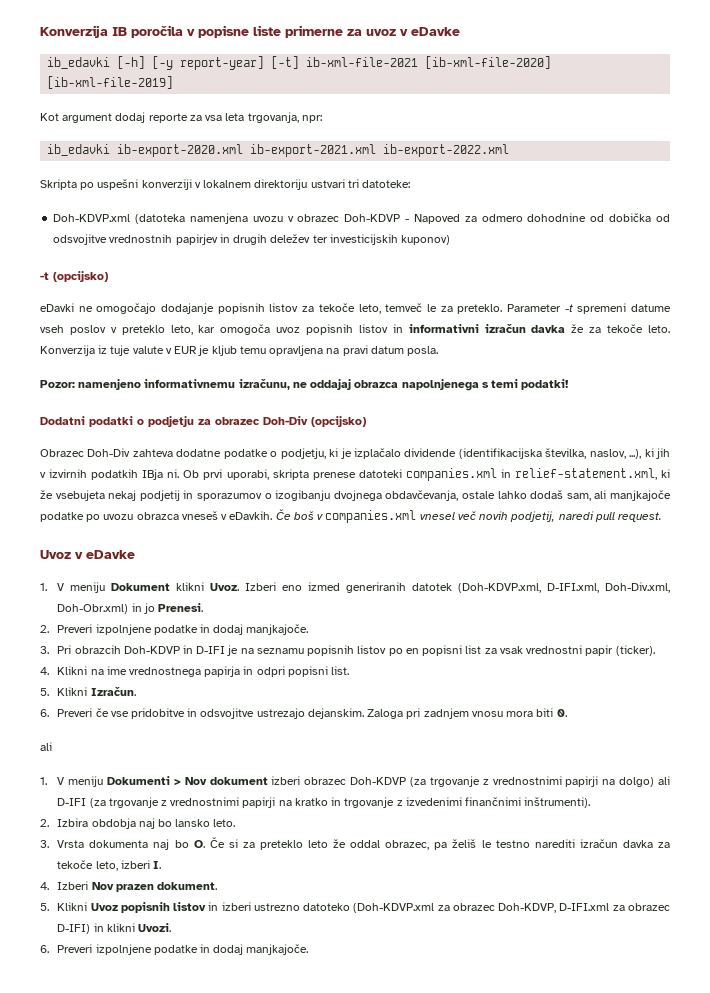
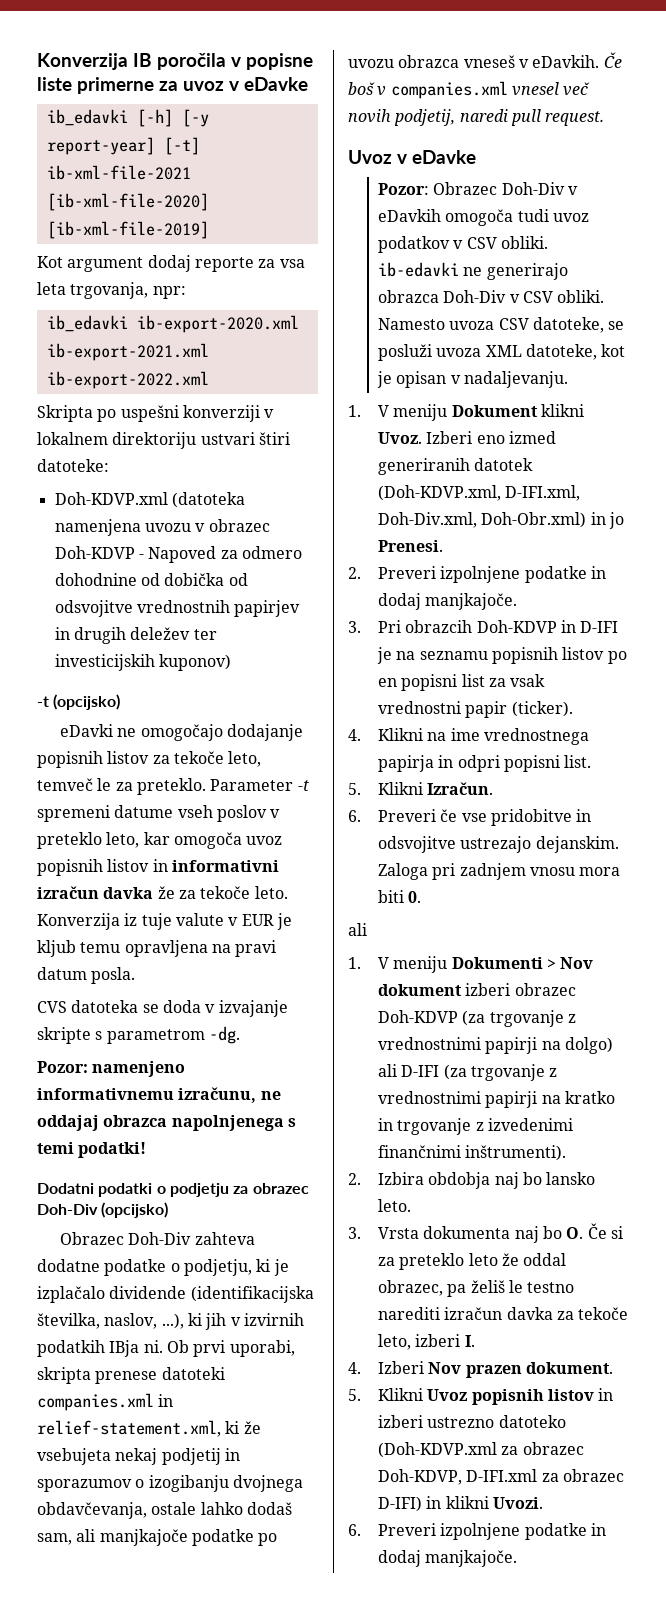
[347,179,359,188] tri -> [258,432,290,445] štiri
(439, 351) none -> [37,1000,288,1017] [37,1026,240,1044] // CVS datoteka se doda v izvajanje skripte s parametrom -dg.
(135, 554) none -> [377,182,578,195] [377,209,589,226] [377,236,548,253] [377,262,568,280] [377,290,605,303] [377,317,625,333] [377,344,626,361] [376,371,568,388] // Pozor: Obrazec Doh-Div v eDavkih omogoča tudi uvoz podatkov v CSV obliki. ib-edavki ne generirajo obrazca Doh-Div v CSV obliki. Namesto uvoza CSV datoteke, se posluži uvoza XML datoteke, kot je opisan v nadaljevanju.

